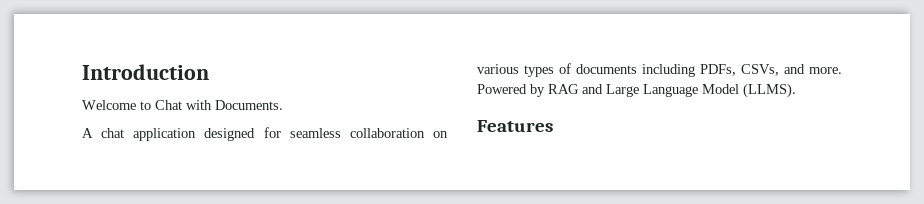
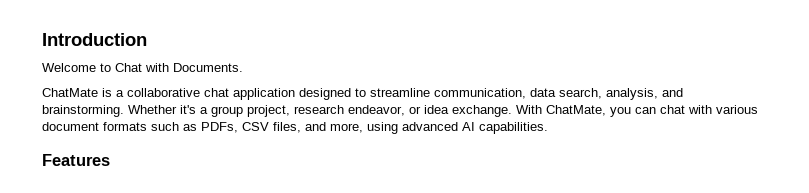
[82,127,448,141] [477,63,842,77] [477,83,796,98] A chat application designed for seamless collaboration on various types of documents including PDFs, CSVs, and more. Powered by RAG and Large Language Model (LLMS). -> [42,88,683,100] [42,105,758,117] [42,122,548,134] ChatMate is a collaborative chat application designed to streamline communication, data search, analysis, and brainstorming. Whether it's a group project, research endeavor, or idea exchange. With ChatMate, you can chat with various document formats such as PDFs, CSV files, and more, using advanced AI capabilities.

